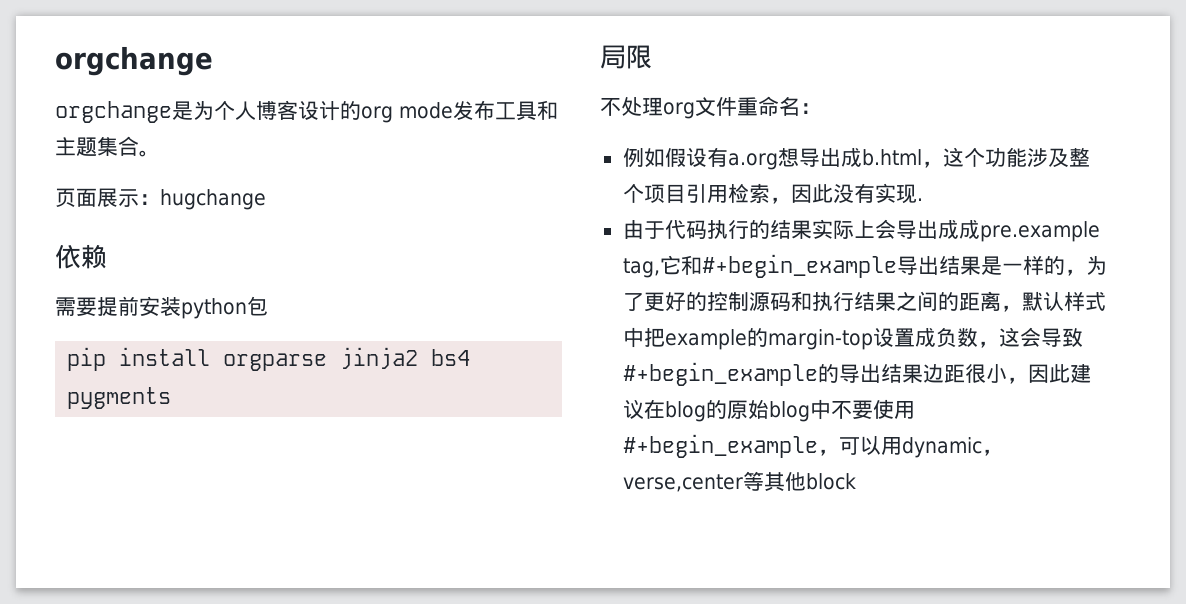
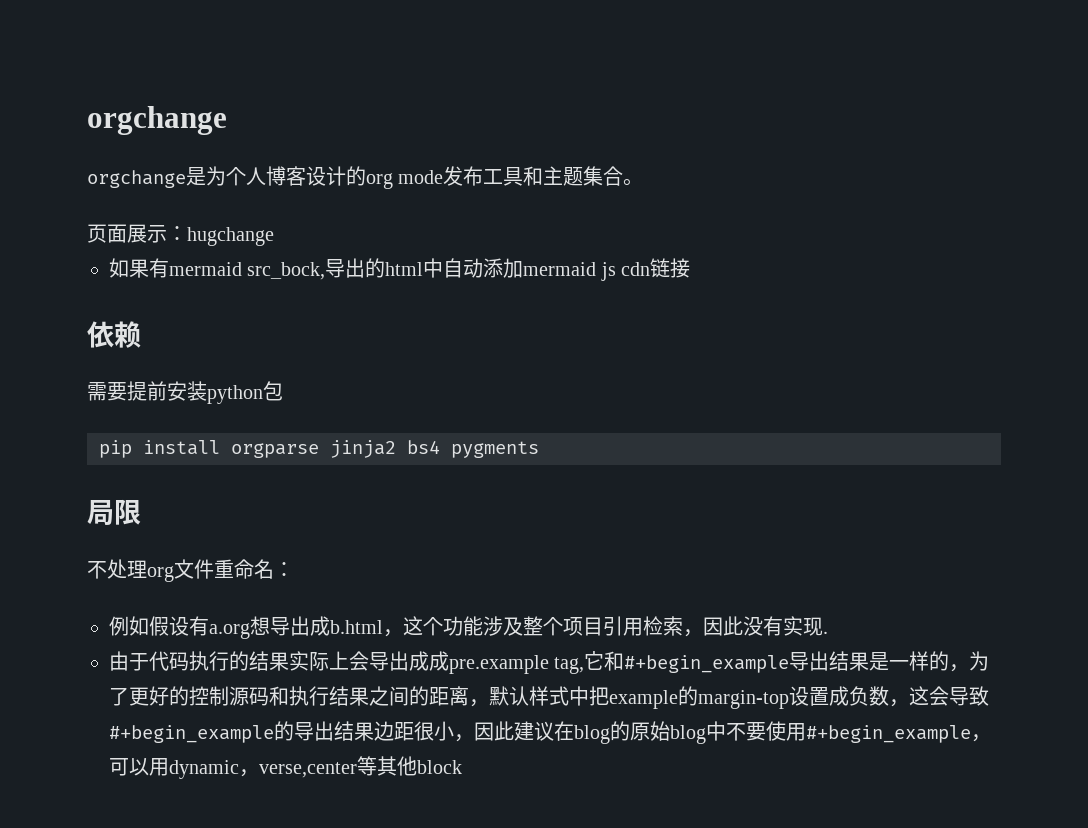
(266, 199) none -> [109,258,691,281] // 如果有mermaid src_bock,导出的html中自动添加mermaid js cdn链接

